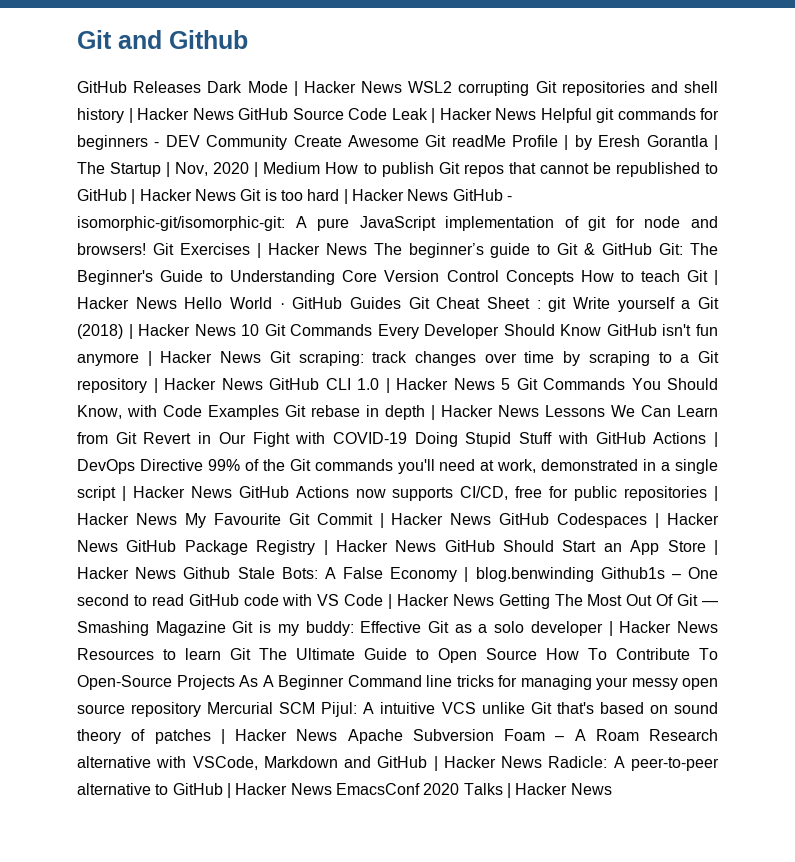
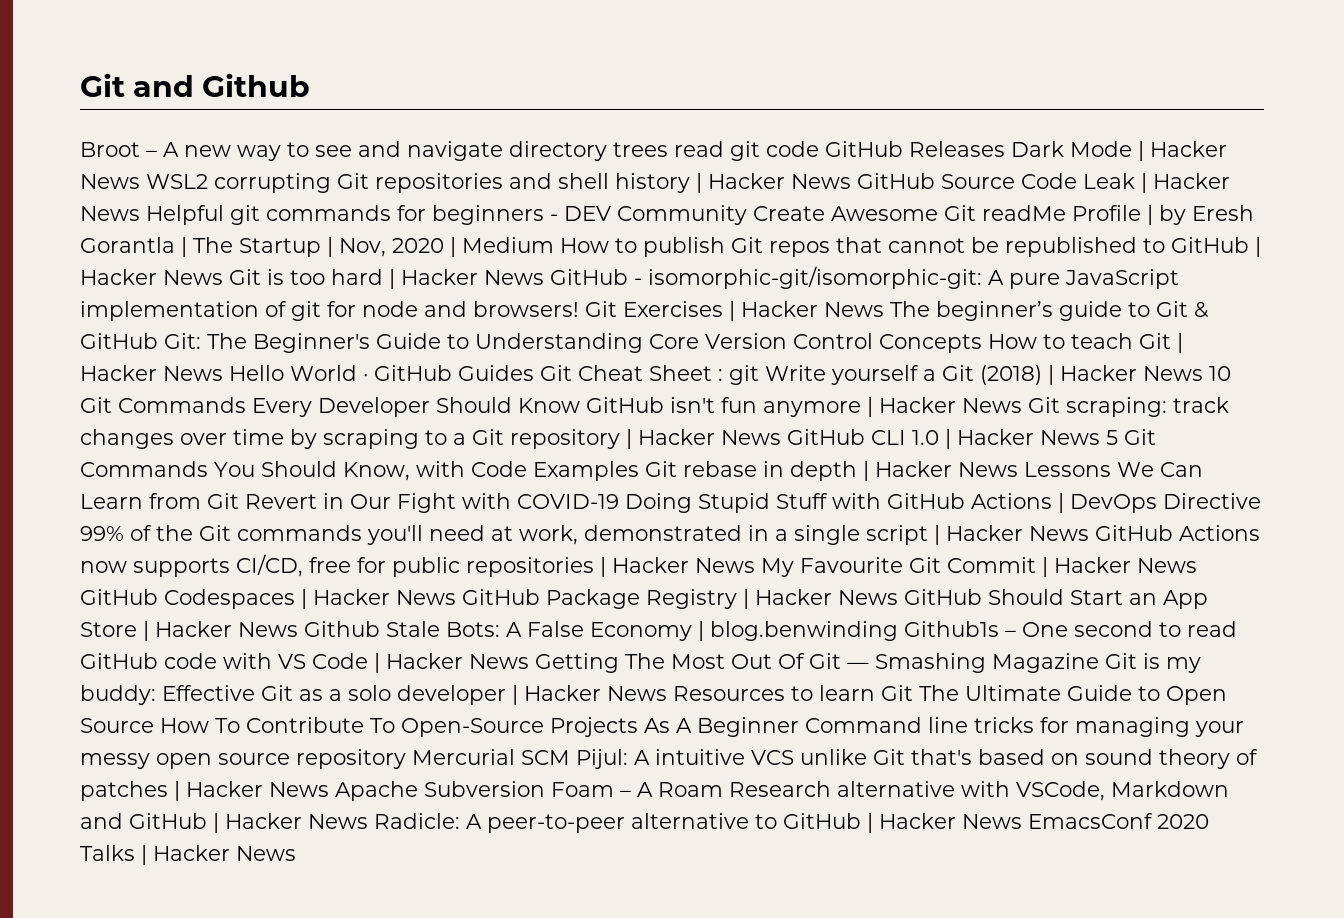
(248, 39) none -> [80,141,819,161] Broot – A new way to see and navigate directory trees read git code

